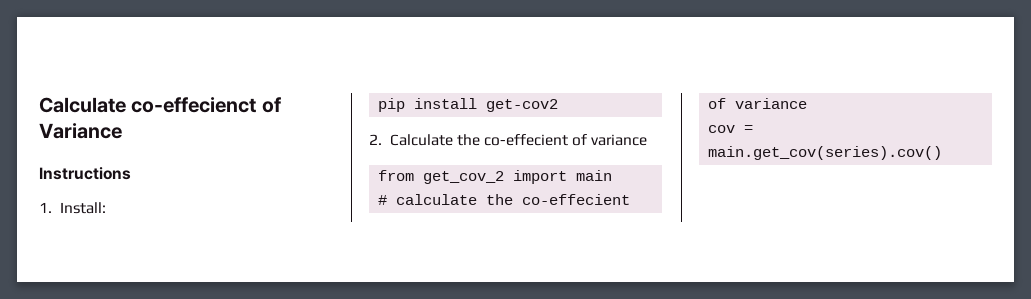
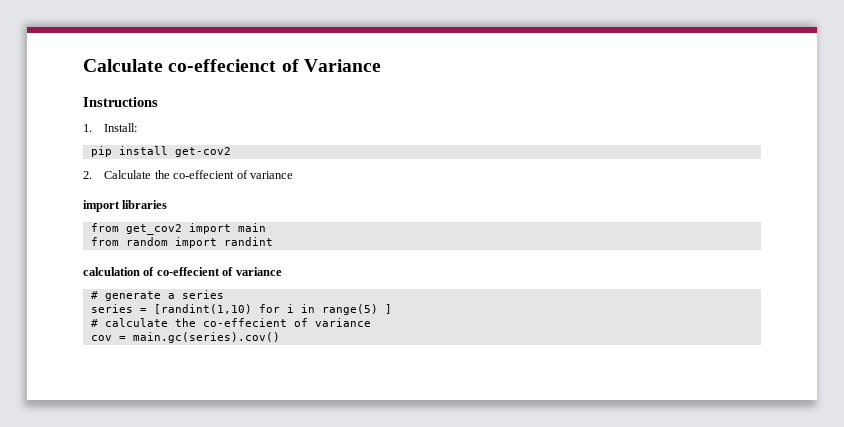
[378,170,505,184] // from get_cov_2 -> [83,200,168,212] [90,223,182,235] // import libraries // from get_cov2
(613, 175) none -> [90,237,273,248] [83,267,282,276] [90,290,224,301] [90,304,392,315] // from random import randint // calculation of co-effecient of variance // # generate a series // series = [randint(1,10) for i in range(5) ]
[708,146,943,160] main.get_cov(series).cov() -> [132,332,280,343] main.gc(series).cov()

